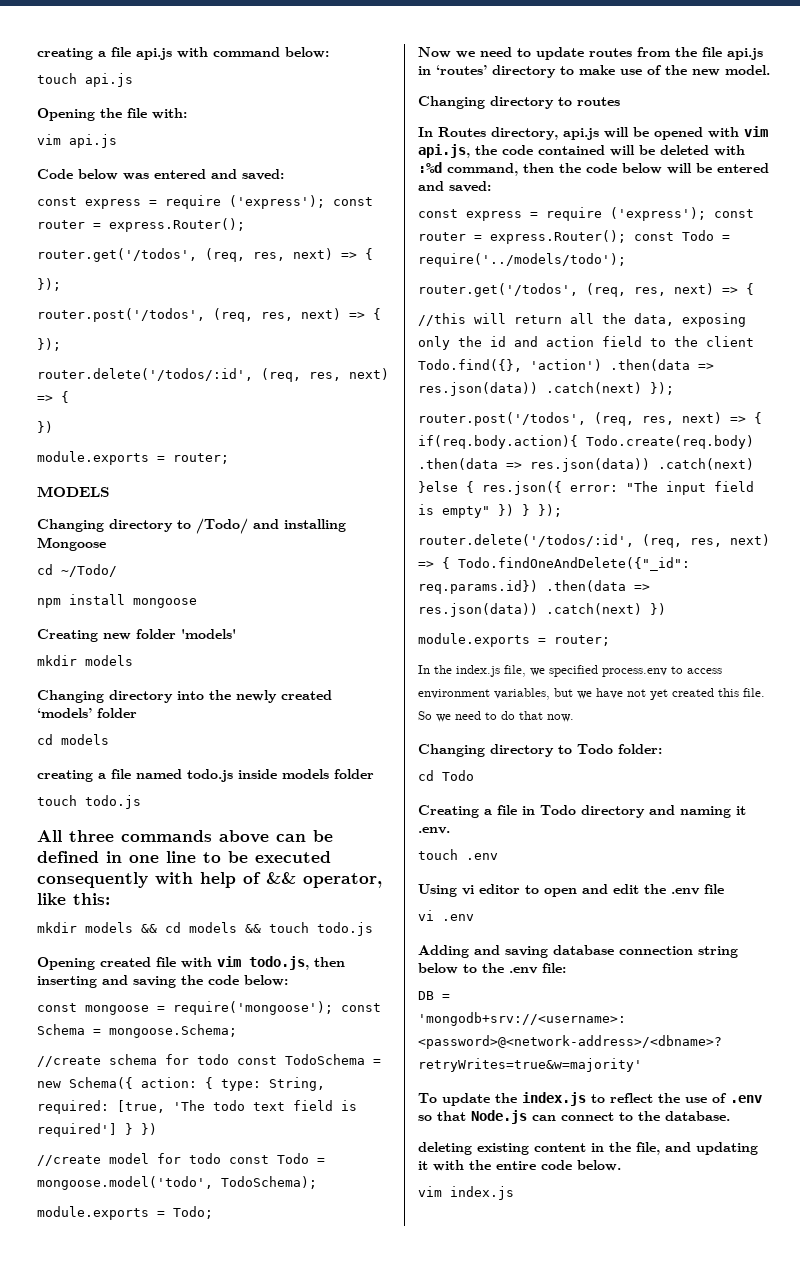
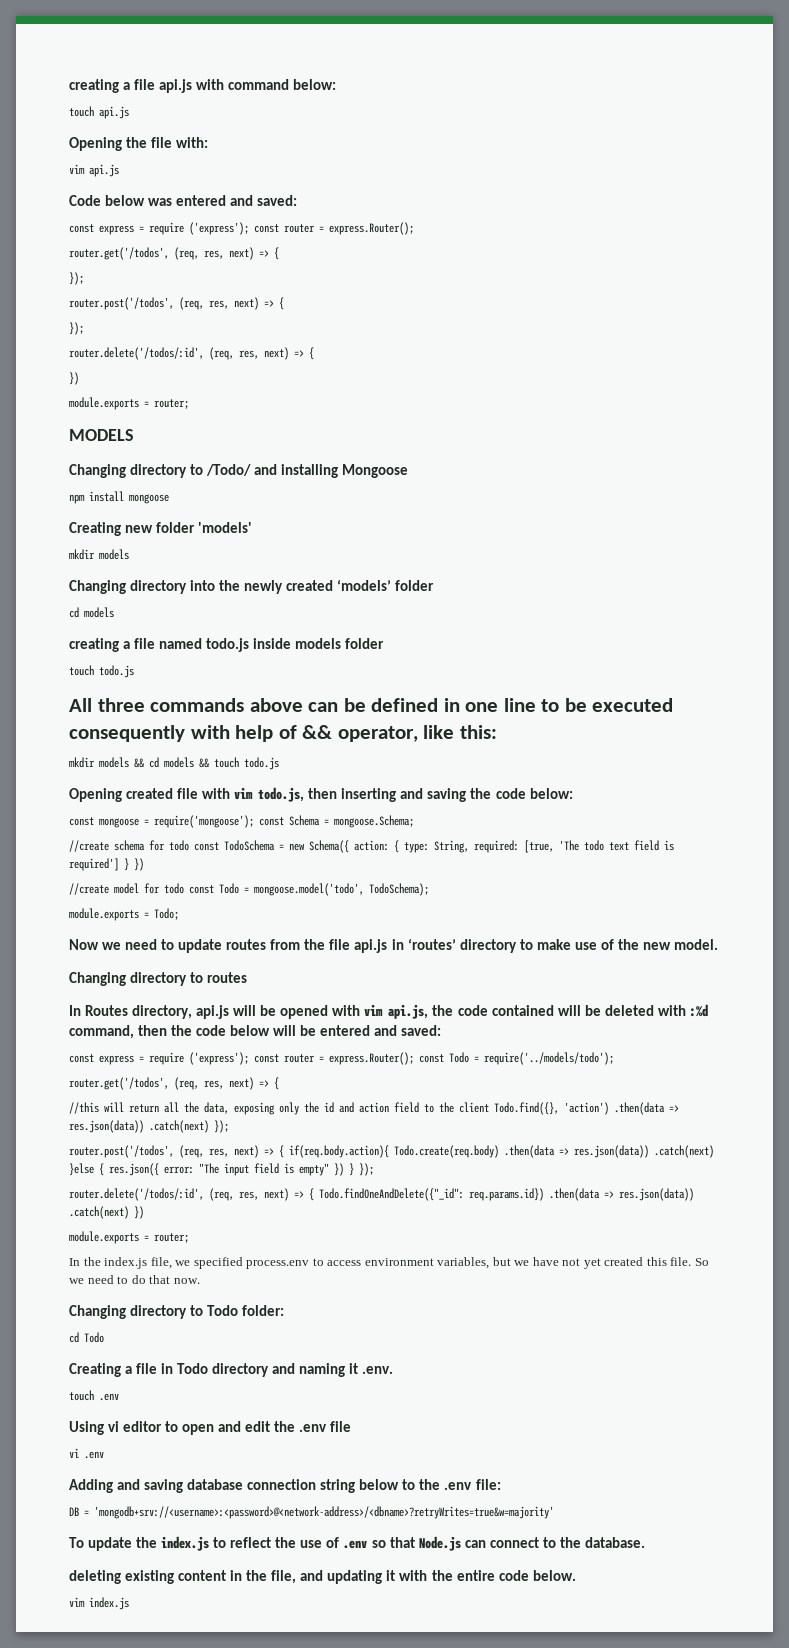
[37,564,117,577] // cd ~/Todo/ -> (409, 471) none

